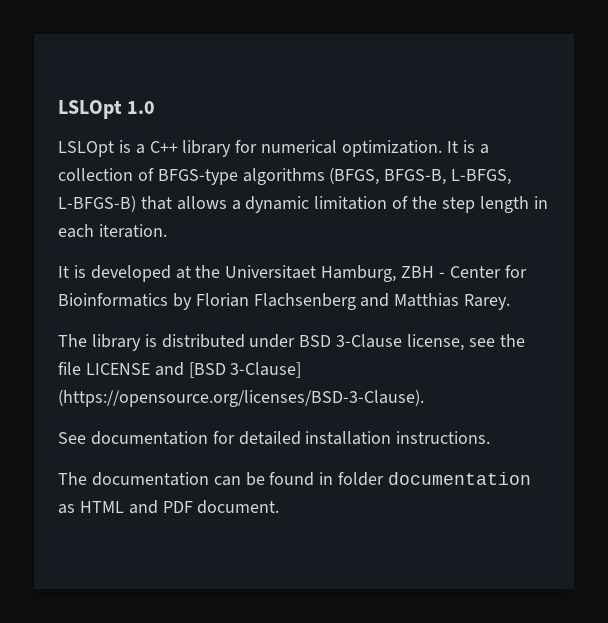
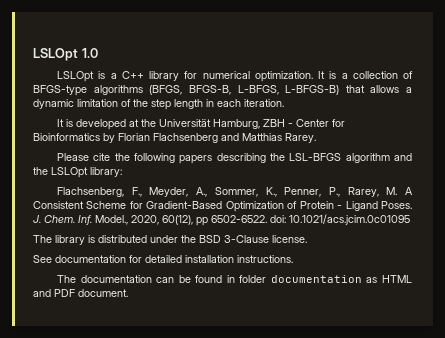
[225,265,317,279] Universitaet -> [159,119,212,127] Universität
(511, 302) none -> [57,153,413,164] [33,167,122,178] [57,187,413,197] [33,201,413,212] [33,214,410,226] // Please cite the following papers describing the LSL-BFGS algorithm and the LSLOpt library: // Flachsenberg, F., Meyder, A., Sommer, K., Penner, P., Rarey, M. A Consistent Scheme for Gradient-Based Optimization of Protein - Ligand Poses. J. Chem. Inf. Model., 2020, 60(12), pp 6502-6522. doi: 10.1021/acs.jcim.0c01095
(296, 341) none -> [181,235,196,243] the
[407,334,525,351] [58,362,302,378] [58,389,424,407] license, see the file LICENSE and [BSD 3-Clause] (https://opensource.org/licenses/BSD-3-Clause). -> [272,235,307,243] license.

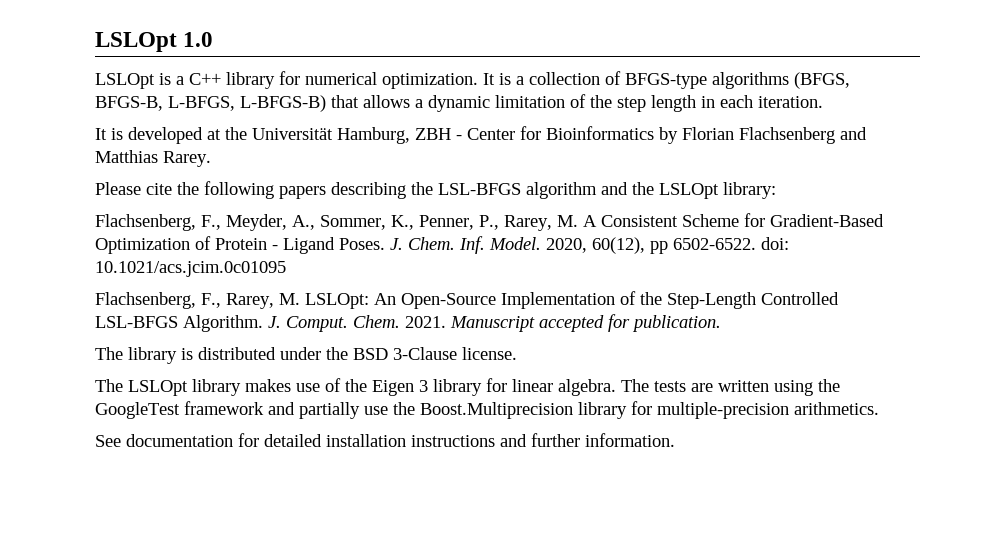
[95,215,128,225] Model., -> [489,237,541,250] Model.
(410, 219) none -> [95,291,839,309] [95,314,721,332] // Flachsenberg, F., Rarey, M. LSLOpt: An Open-Source Implementation of the Step-Length Controlled LSL-BFGS Algorithm. J. Comput. Chem. 2021. Manuscript accepted for publication.
(307, 239) none -> [95,378,840,396] [95,401,879,419] // The LSLOpt library makes use of the Eigen 3 library for linear algebra. The tests are written using the GoogleTest framework and partially use the Boost.Multiprecision library for multiple-precision arithmetics.
[237,255,293,263] [57,275,412,283] [33,289,128,297] instructions. // The documentation can be found in folder documentation as HTML and PDF document. -> [411,433,675,447] instructions and further information.

